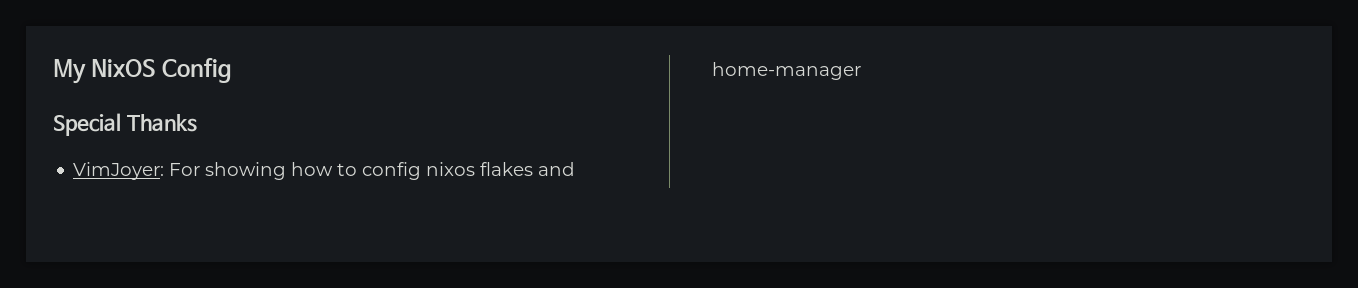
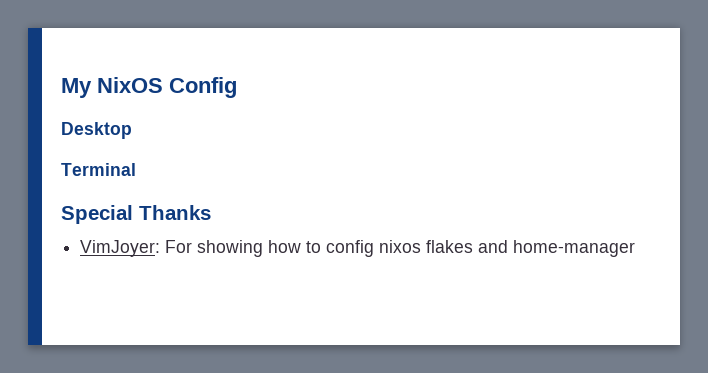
(233, 70) none -> [61,122,132,139] [61,163,136,176] // Desktop // Terminal

